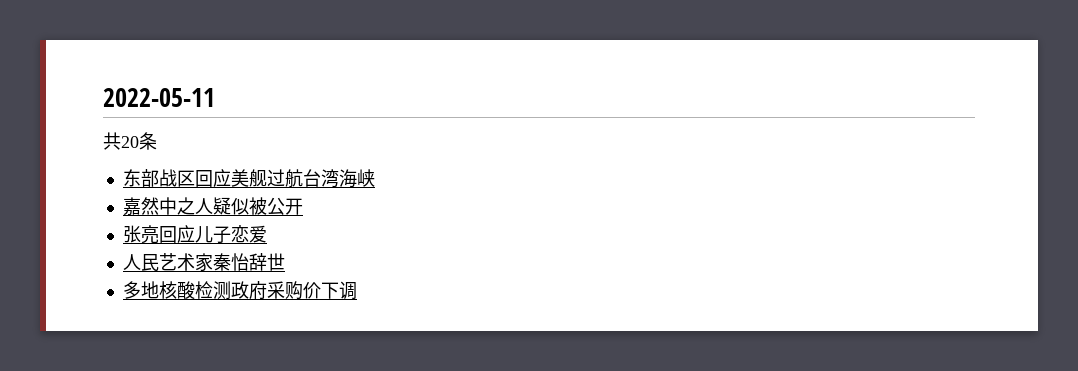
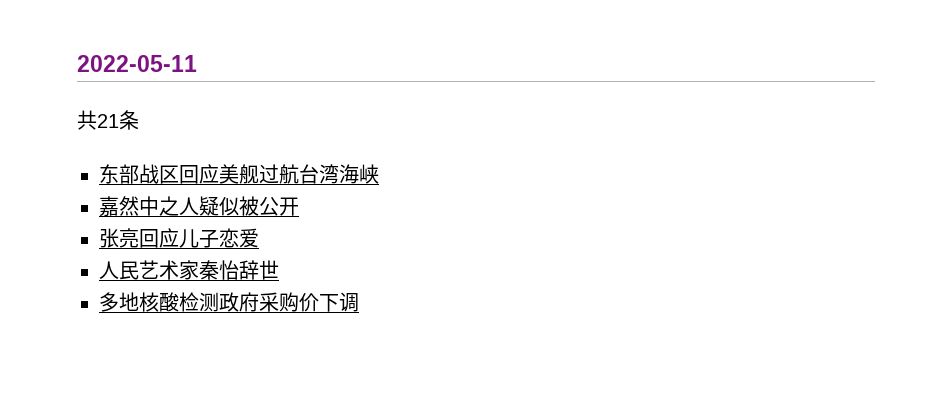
[121,136,139,148] 20 -> [97,114,119,128] 21

